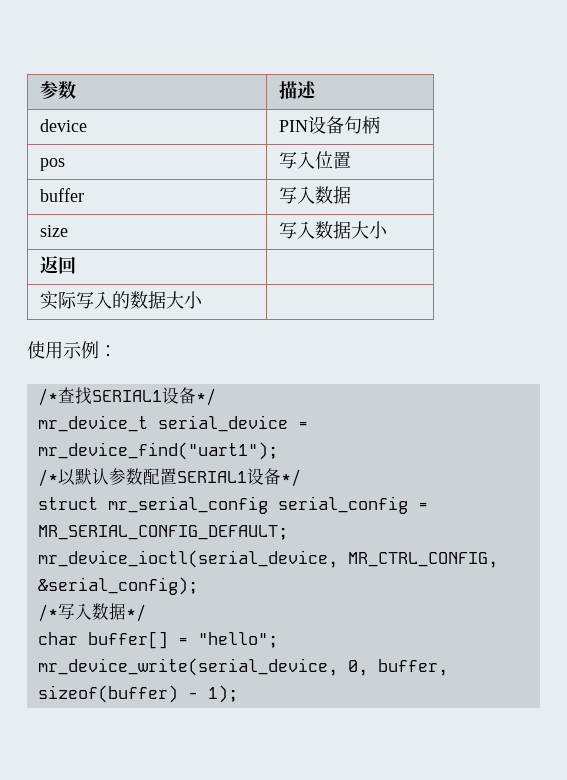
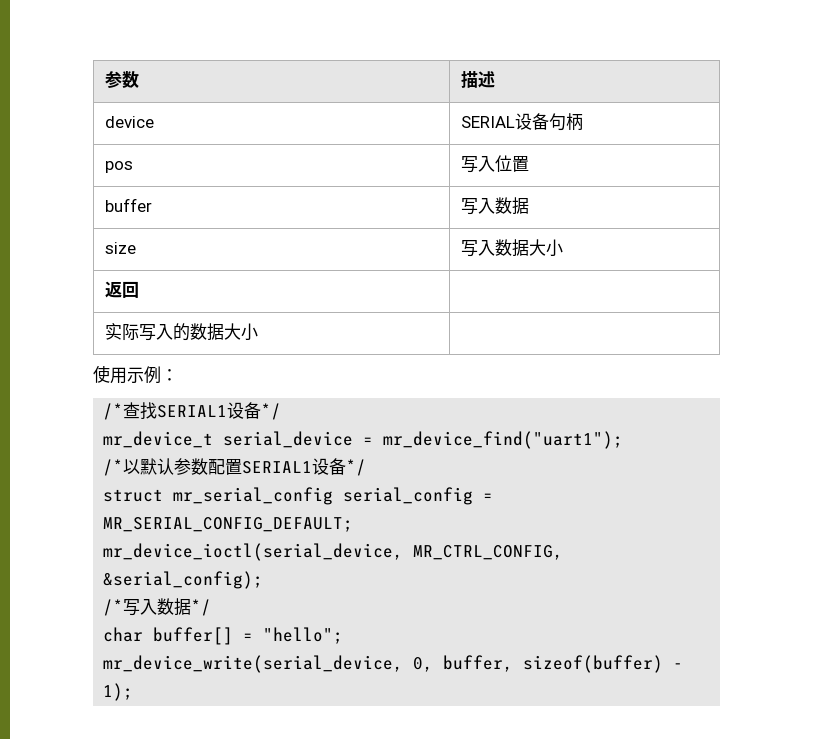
[279,120,309,132] PIN -> [461,116,516,128] SERIAL

